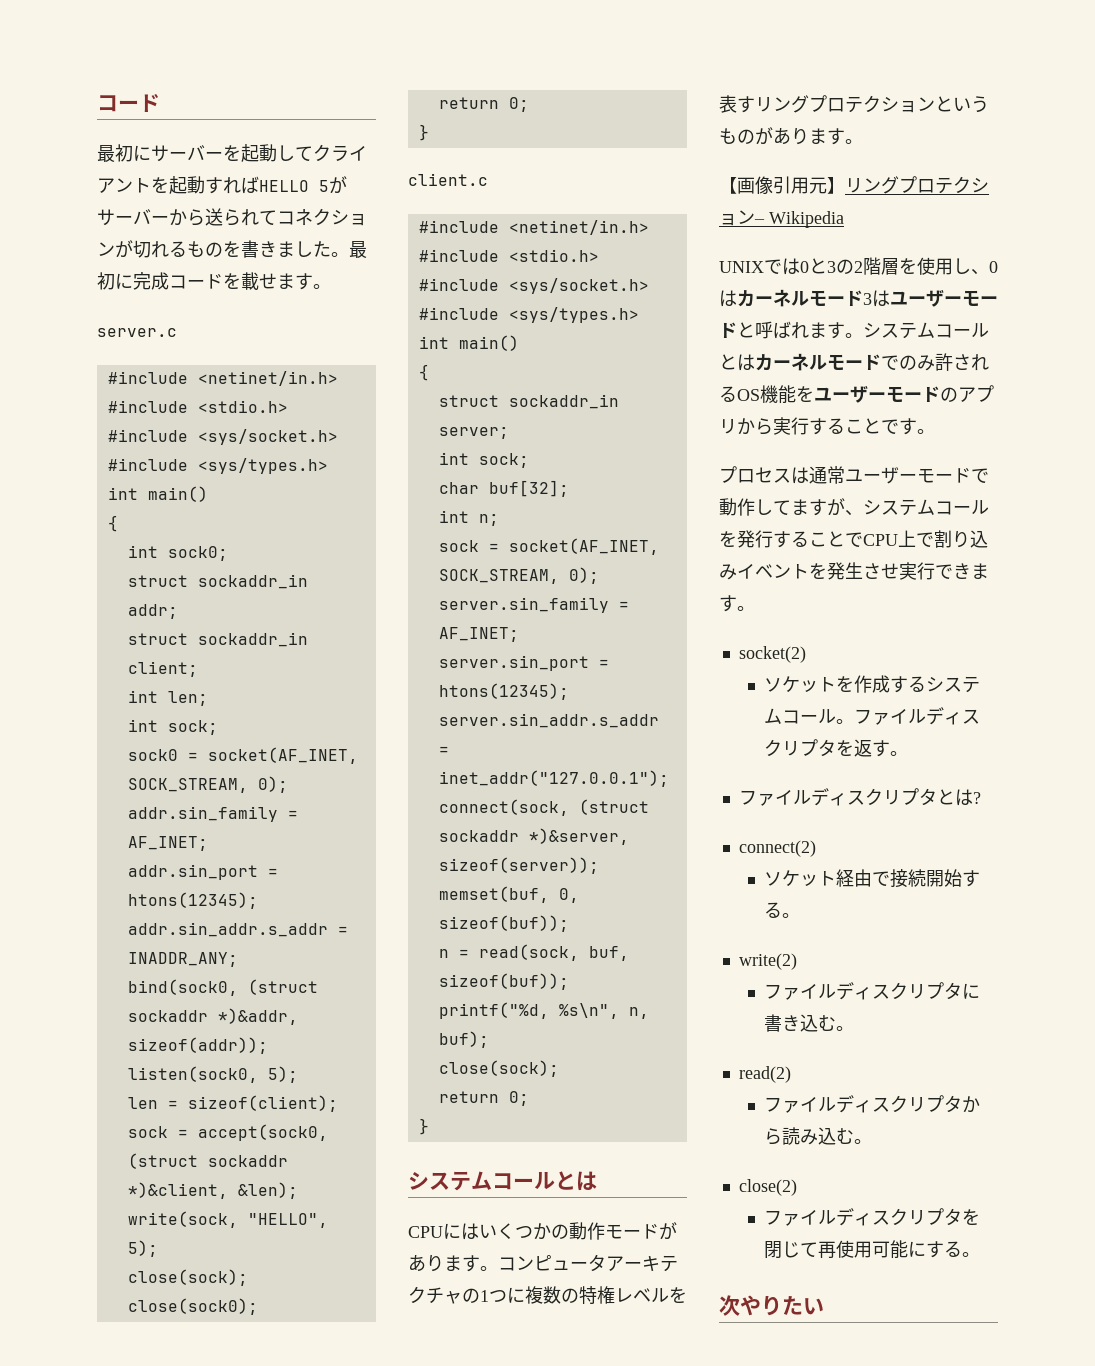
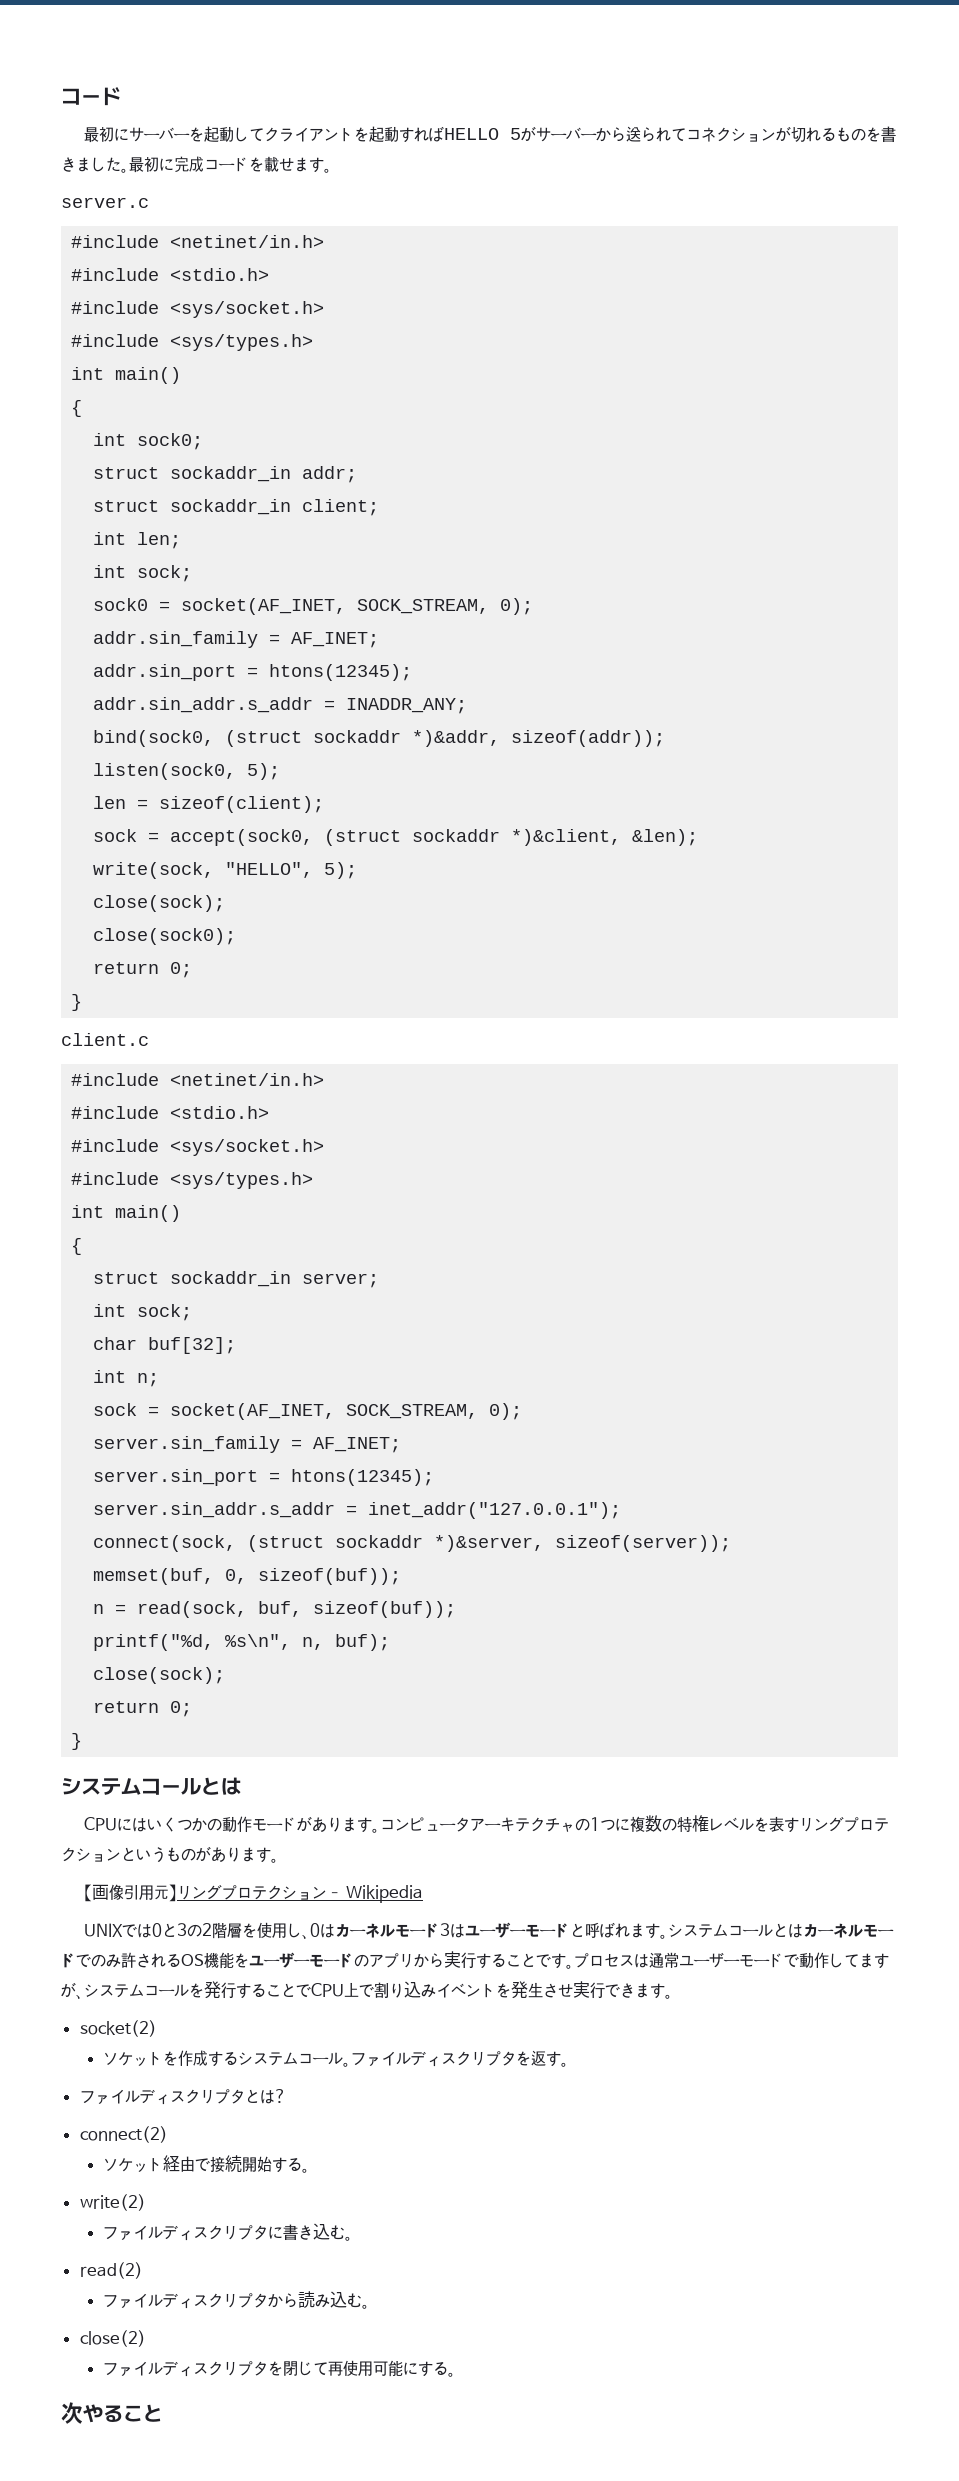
(935, 431) // -> (574, 1966) none
[761,1295,824,1316] りたい -> [103,2404,163,2423] ること

